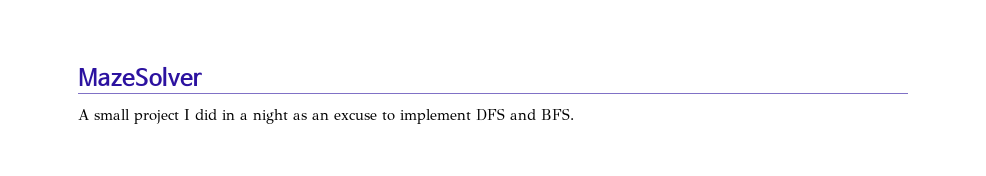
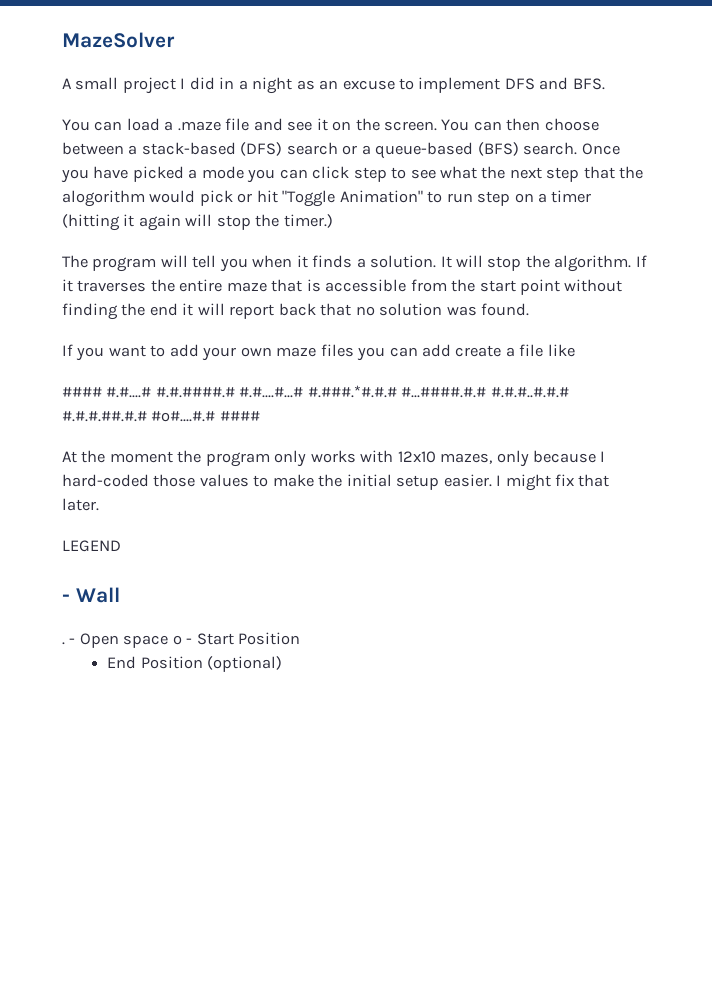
(574, 114) none -> [62,118,599,131] [62,142,620,159] [61,166,644,183] [62,190,592,207] [62,214,333,231] [62,255,647,272] [62,279,623,295] [62,303,530,320] [62,344,575,361] [62,385,569,398] [62,411,260,422] [62,450,606,467] [62,474,610,491] [62,498,99,511] [62,540,121,552] [62,587,120,603] [62,632,301,648] [107,656,282,672] // You can load a .maze file and see it on the screen. You can then choose between a stack-based (DFS) search or a queue-based (BFS) search. Once you have picked a mode you can click step to see what the next step that the alogorithm would pick or hit "Toggle Animation" to run step on a timer (hitting it again will stop the timer.) // The program will tell you when it finds a solution. It will stop the algorithm. If it traverses the entire maze that is accessible from the start point without finding the end it will report back that no solution was found. // If you want to add your own maze files you can add create a file like // #### #.#....# #.#.####.# #.#....#...# #.###.*#.#.# #...####.#.# #.#.#..#.#.# #.#.#.##.#.# #o#....#.# #### // At the moment the program only works with 12x10 mazes, only because I hard-coded those values to make the initial setup easier. I might fix that later. // LEGEND // - Wall // . - Open space o - Start Position // End Position (optional)

